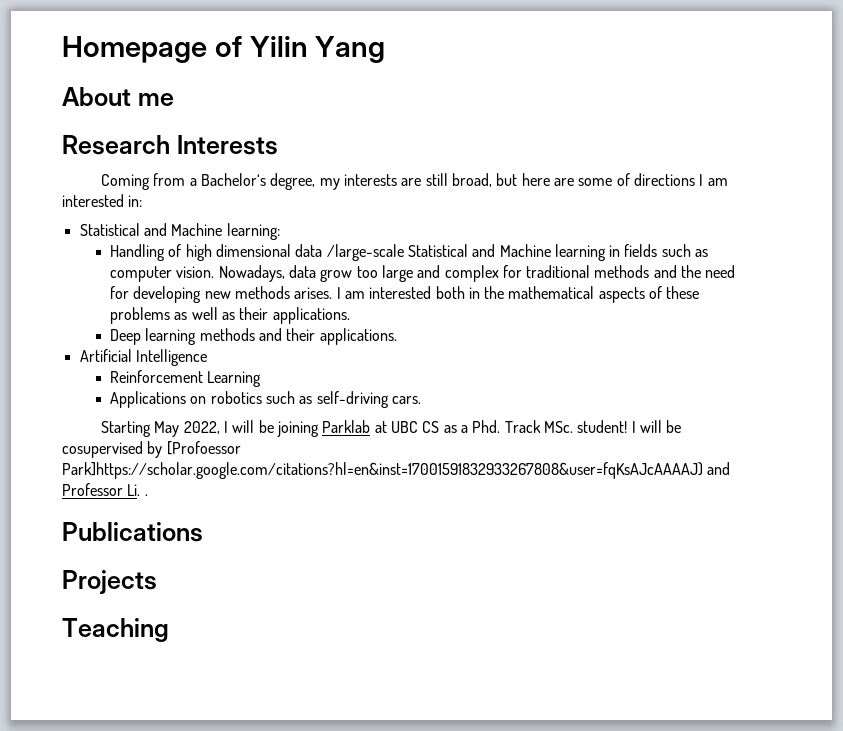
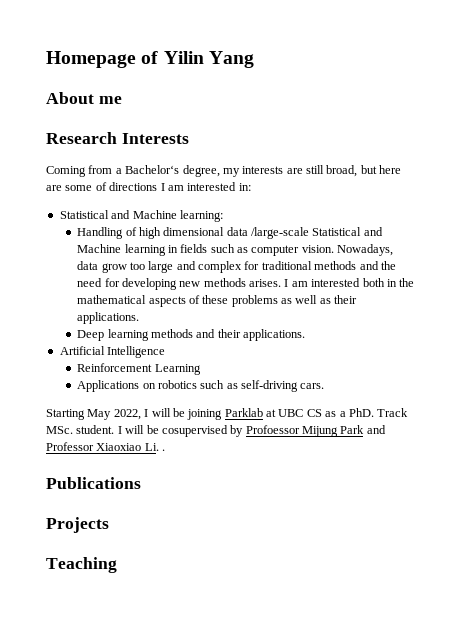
[472,420,501,433] Phd. -> [348,408,374,417] PhD.
[577,420,628,433] student! -> [76,425,115,434] student.
[166,441,241,455] [62,462,703,479] [Profoessor Park]https://scholar.google.com/citations?hl=en&inst=17001591832933267808&user=fqKsAJcAAAAJ) -> [245,425,365,437] Profoessor Mijung Park
(123, 489) none -> [96,443,142,451] Xiaoxiao

